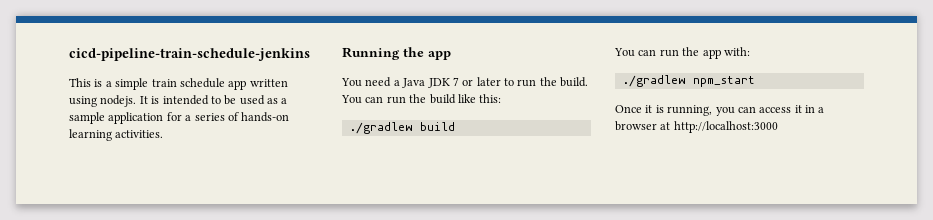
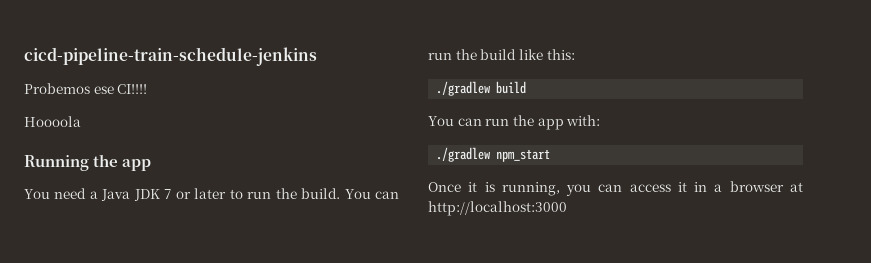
[69,78,288,90] [69,95,288,107] [69,112,290,124] [69,129,164,141] This is a simple train schedule app written using nodejs. It is intended to be used as a sample application for a series of hands-on learning activities. -> [24,83,148,94] [24,116,81,127] Probemos ese CI!!!! // Hoooola

